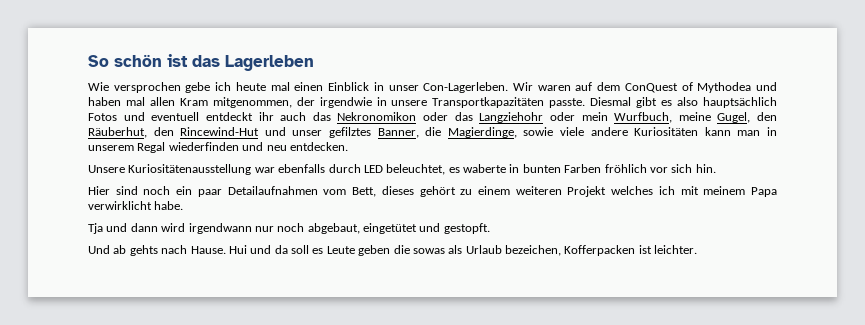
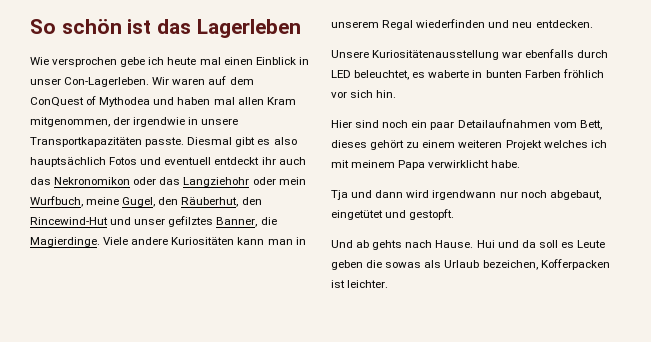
[447,127,585,138] Magierdinge, sowie viele -> [30,237,129,247] Magierdinge. Viele

